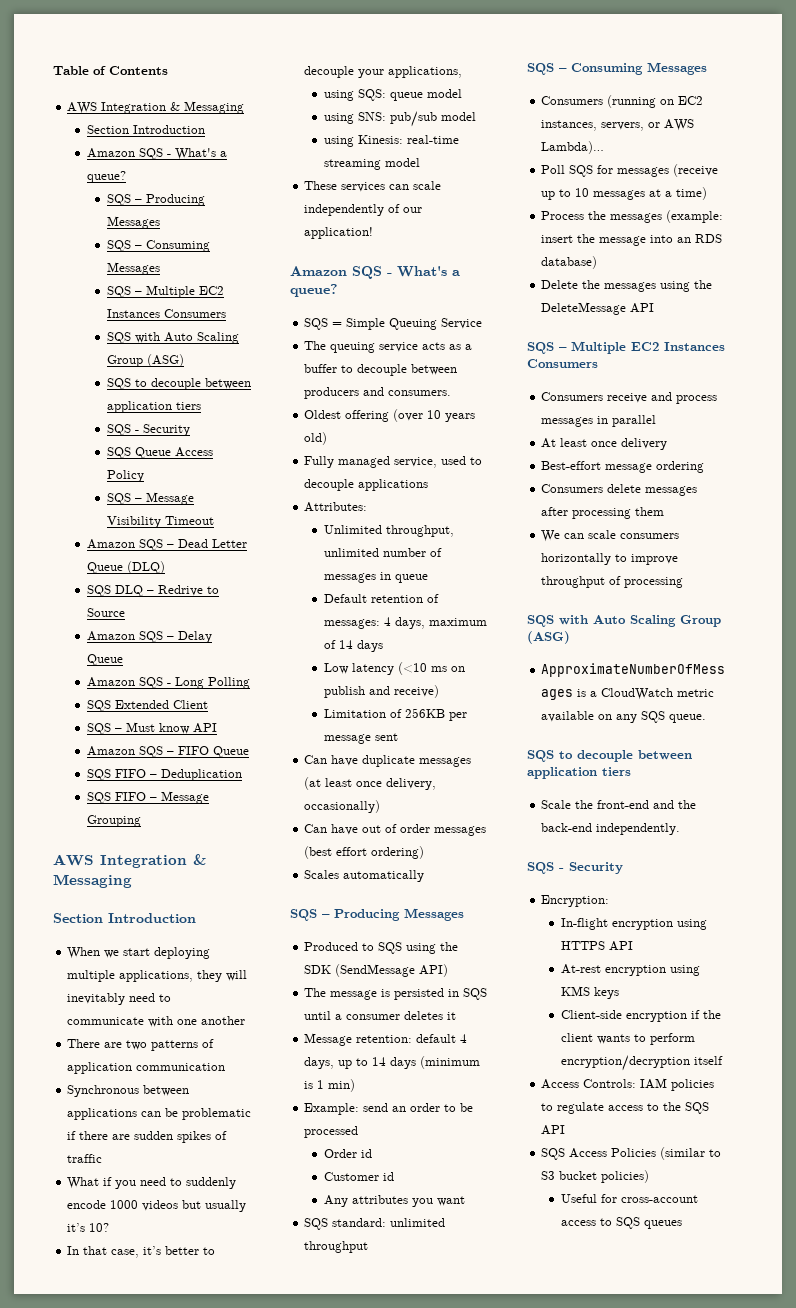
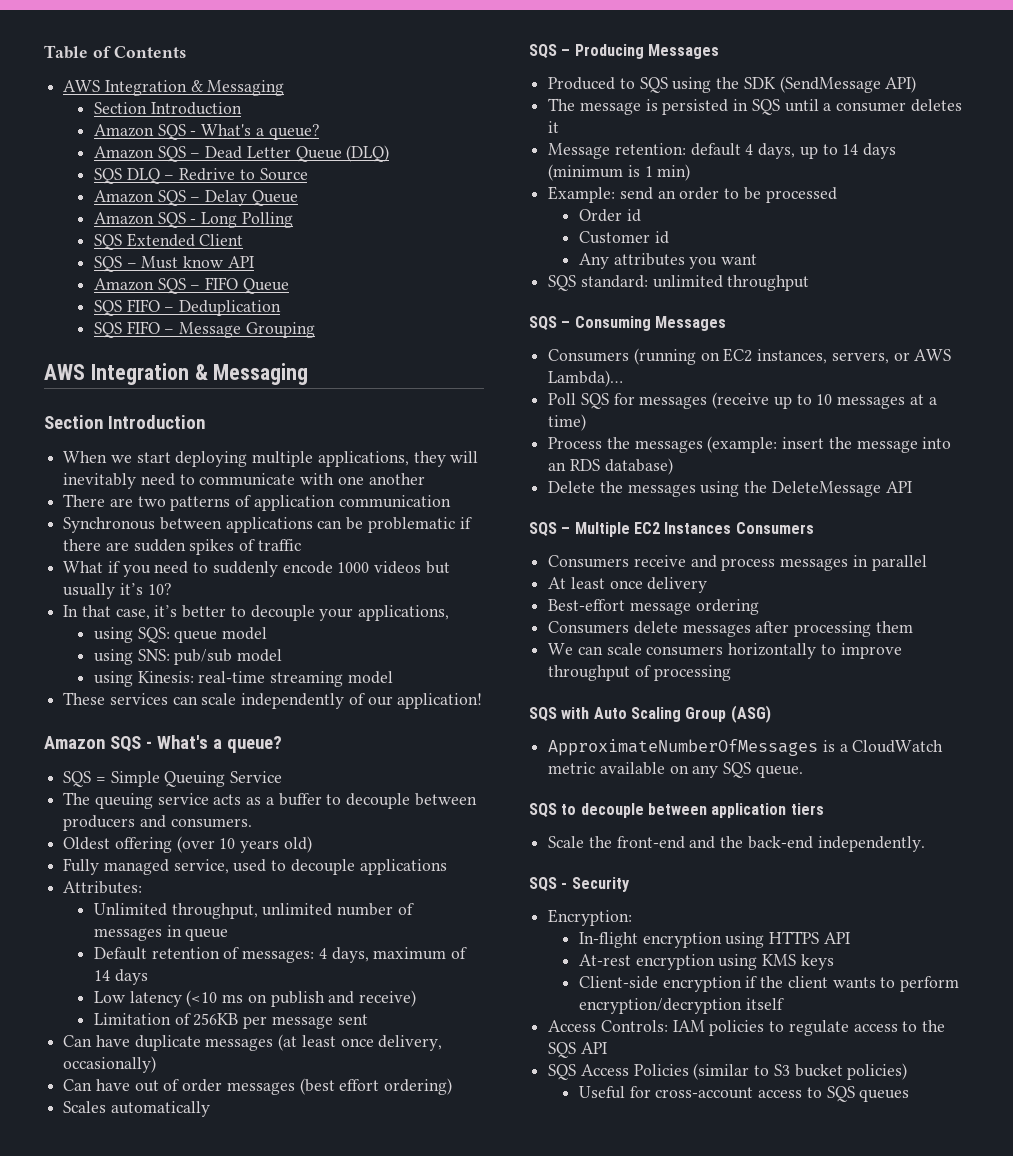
[107,194,206,206] [107,216,161,229] [107,240,211,252] [107,262,161,275] [107,285,225,298] [107,309,227,318] [107,332,240,344] [107,354,185,367] [107,378,252,390] [107,401,202,413] [107,424,191,436] [107,447,214,459] [107,470,145,482] [107,492,195,505] [107,516,215,528] // SQS – Producing Messages // SQS – Consuming Messages // SQS – Multiple EC2 Instances Consumers // SQS with Auto Scaling Group (ASG) // SQS to decouple between application tiers // SQS - Security // SQS Queue Access Policy // SQS – Message Visibility Timeout -> (320, 132) none

